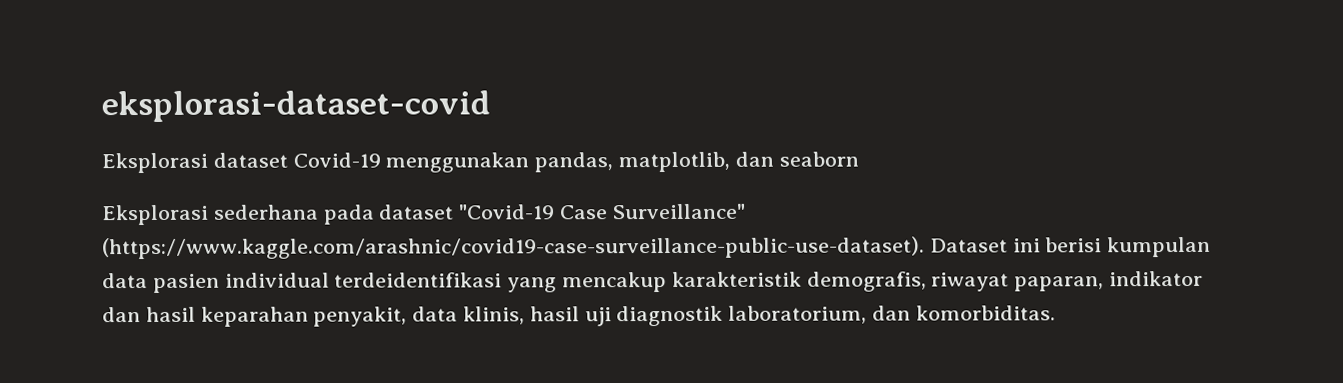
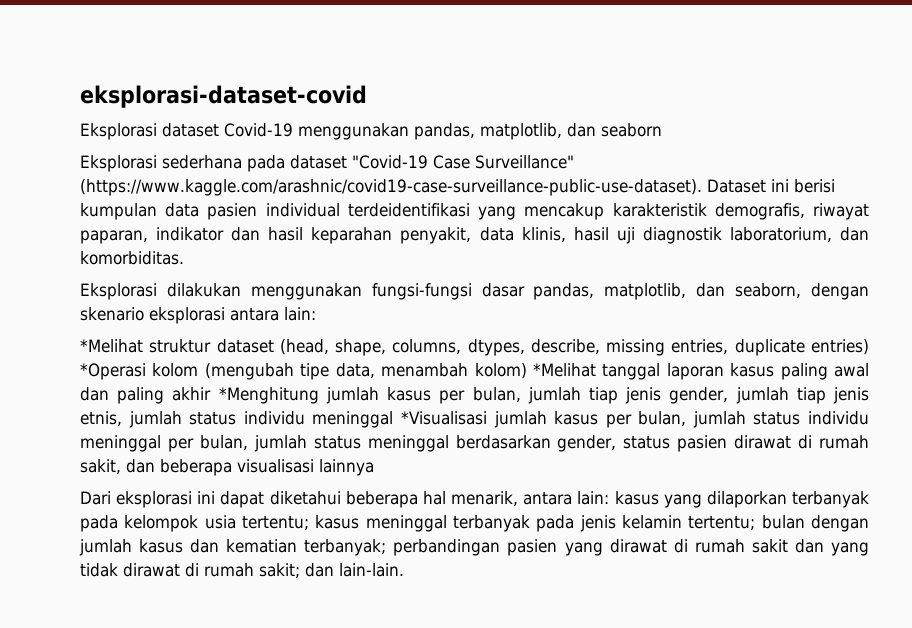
(1056, 313) none -> [80,283,870,300] [80,307,316,324] [80,339,869,356] [80,363,869,380] [80,387,869,404] [80,411,870,428] [80,435,869,452] [80,459,374,476] [80,491,869,508] [80,515,870,532] [79,539,870,556] [80,563,404,578] // Eksplorasi dilakukan menggunakan fungsi-fungsi dasar pandas, matplotlib, dan seaborn, dengan skenario eksplorasi antara lain: // *Melihat struktur dataset (head, shape, columns, dtypes, describe, missing entries, duplicate entries) *Operasi kolom (mengubah tipe data, menambah kolom) *Melihat tanggal laporan kasus paling awal dan paling akhir *Menghitung jumlah kasus per bulan, jumlah tiap jenis gender, jumlah tiap jenis etnis, jumlah status individu meninggal *Visualisasi jumlah kasus per bulan, jumlah status individu meninggal per bulan, jumlah status meninggal berdasarkan gender, status pasien dirawat di rumah sakit, dan beberapa visualisasi lainnya // Dari eksplorasi ini dapat diketahui beberapa hal menarik, antara lain: kasus yang dilaporkan terbanyak pada kelompok usia tertentu; kasus meninggal terbanyak pada jenis kelamin tertentu; bulan dengan jumlah kasus dan kematian terbanyak; perbandingan pasien yang dirawat di rumah sakit dan yang tidak dirawat di rumah sakit; dan lain-lain.

